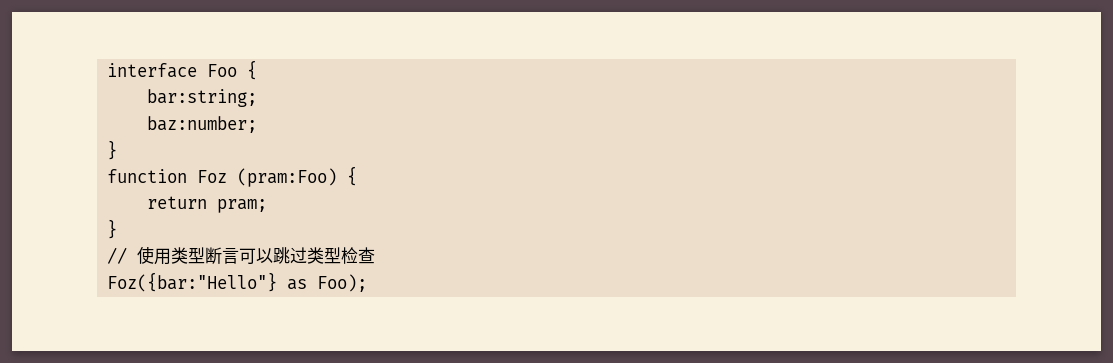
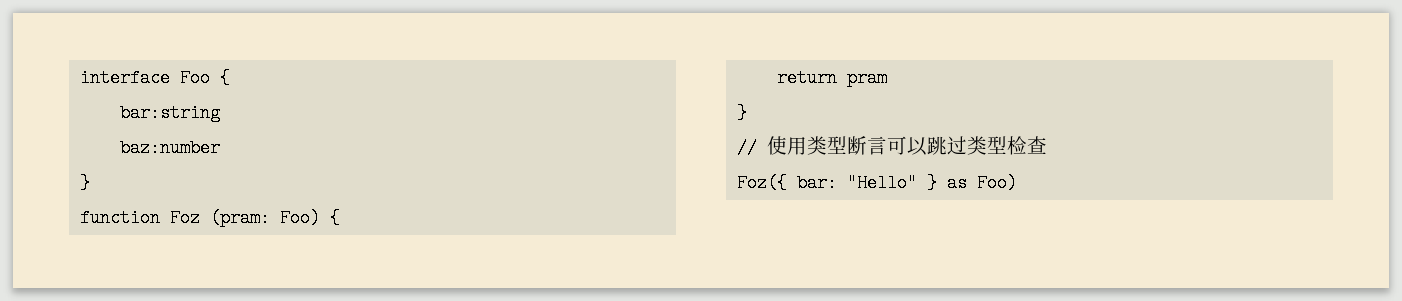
[146,89,257,107] [146,116,257,133] bar:string; // baz:number; -> [119,104,220,122] [119,139,220,157] bar:string // baz:number
[236,168,337,187] (pram:Foo) -> [209,209,320,227] (pram: Foo)
[216,199,267,213] pram; -> [846,69,887,87] pram
[106,272,367,292] Foz({bar:"Hello"} as Foo); -> [736,174,1017,192] Foz({ bar: "Hello" } as Foo)

